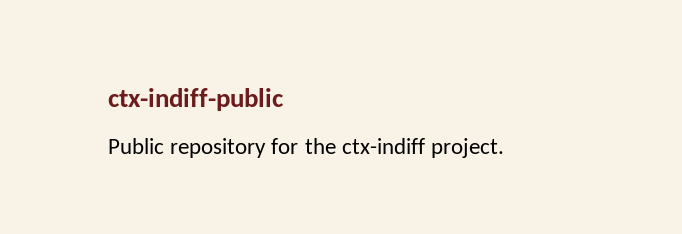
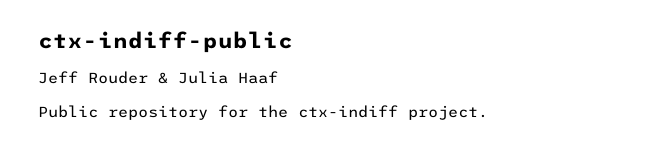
(284, 99) none -> [38,71,278,84] // Jeff Rouder & Julia Haaf

